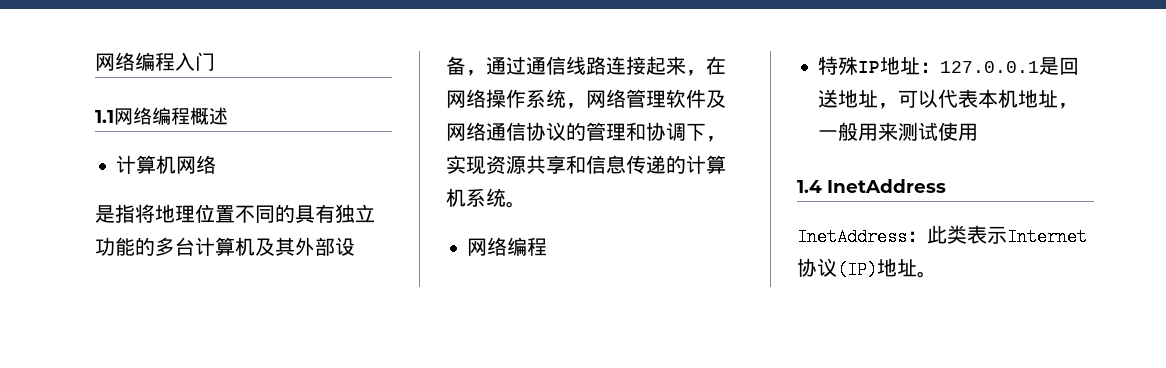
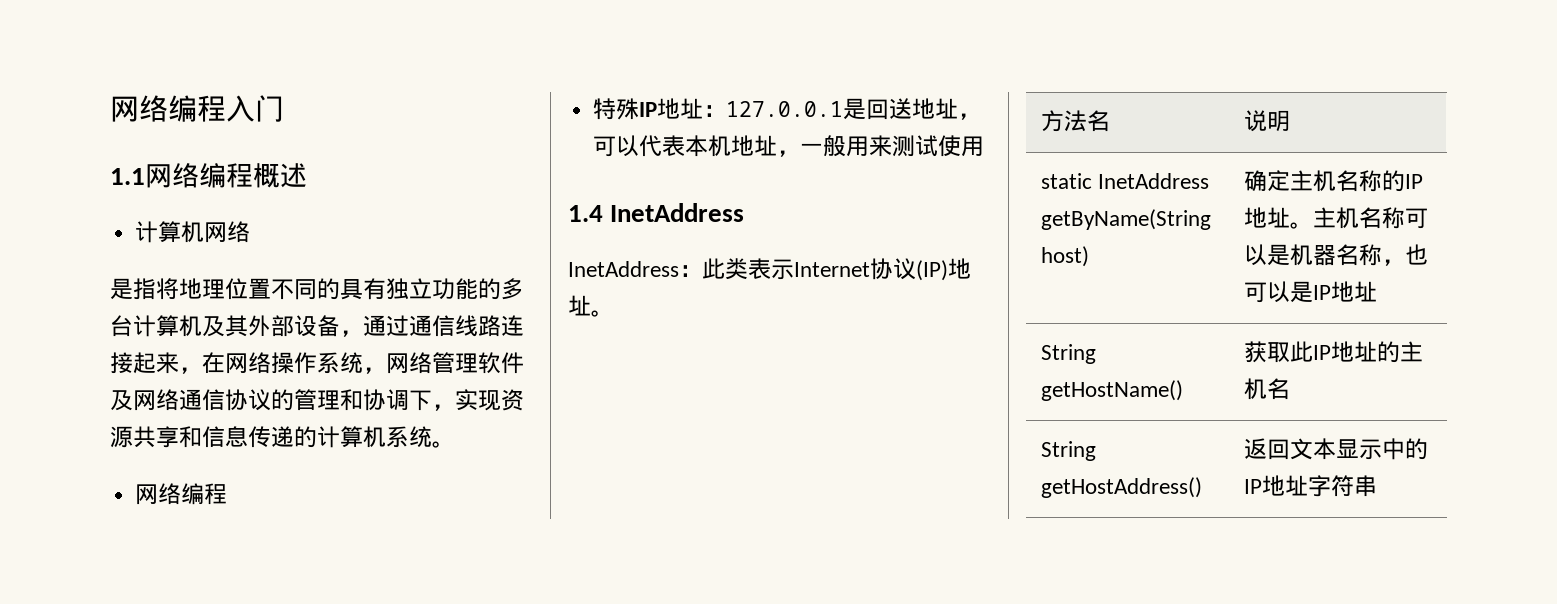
(937, 274) none -> [1041,110,1111,132] [1244,110,1291,132] [1041,173,1210,189] [1041,209,1212,230] [1041,246,1090,267] [1244,170,1424,192] [1244,207,1429,229] [1244,244,1429,266] [1244,281,1378,303] [1041,344,1097,364] [1041,380,1184,401] [1244,341,1424,363] [1244,378,1291,400] [1041,441,1097,461] [1041,477,1203,498] [1244,438,1429,460] [1244,475,1378,497] // 方法名 | 说明 // static InetAddress getByName(String host) | 确定主机名称的IP地址。主机名称可以是机器名称，也可以是IP地址 // String getHostName() | 获取此IP地址的主机名 // String getHostAddress() | 返回文本显示中的IP地址字符串

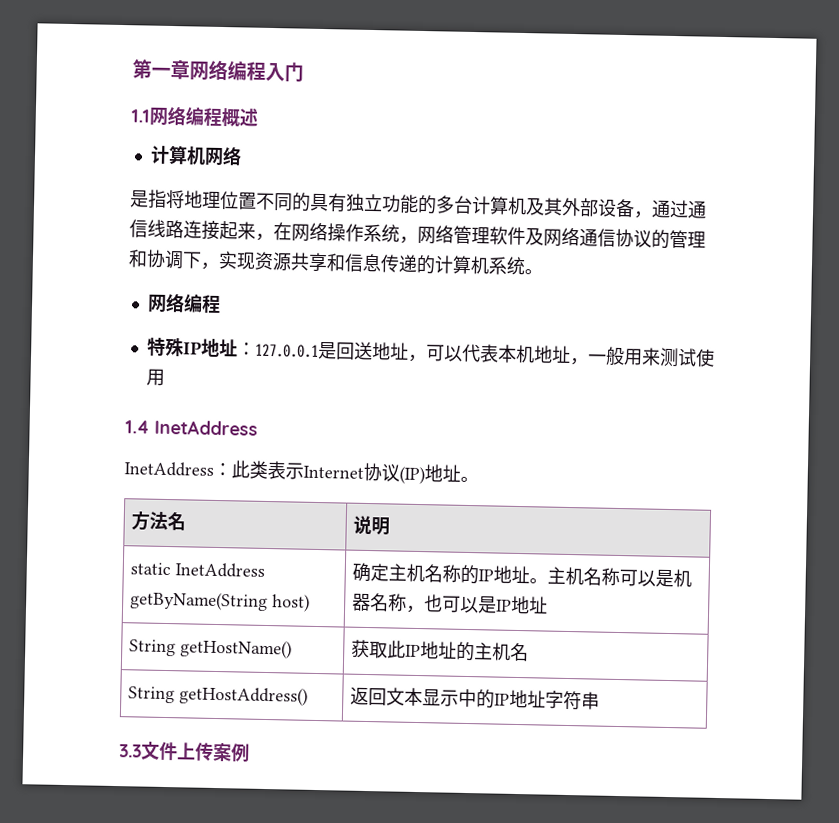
(110, 109) none -> [132,59,190,80] 第一章
(1378, 486) none -> [119,741,250,762] // 3.3文件上传案例

